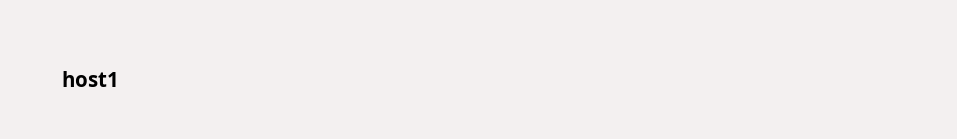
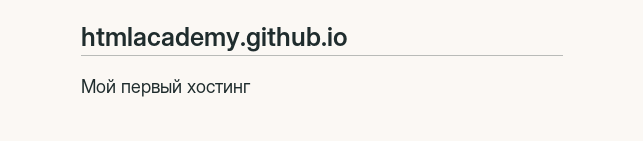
[62,71,119,87] host1 -> [81,27,348,52] [81,79,251,97] htmlacademy.github.io // Мой первый хостинг

